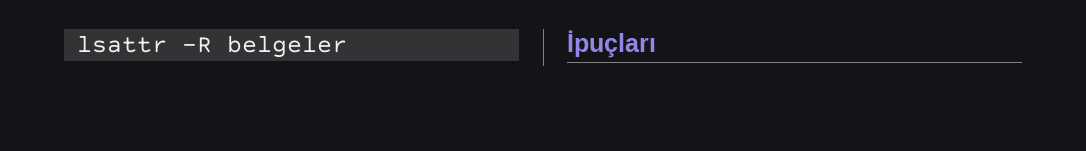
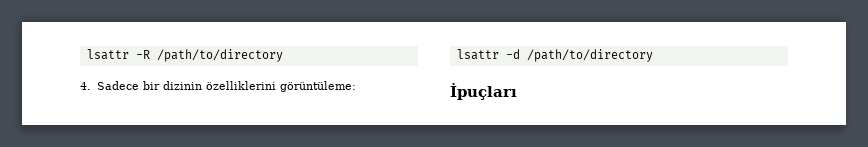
[226,35,347,58] belgeler -> [156,49,283,62] [80,81,356,92] [456,49,653,62] /path/to/directory // 4. Sadece bir dizinin özelliklerini görüntüleme: // lsattr -d /path/to/directory

